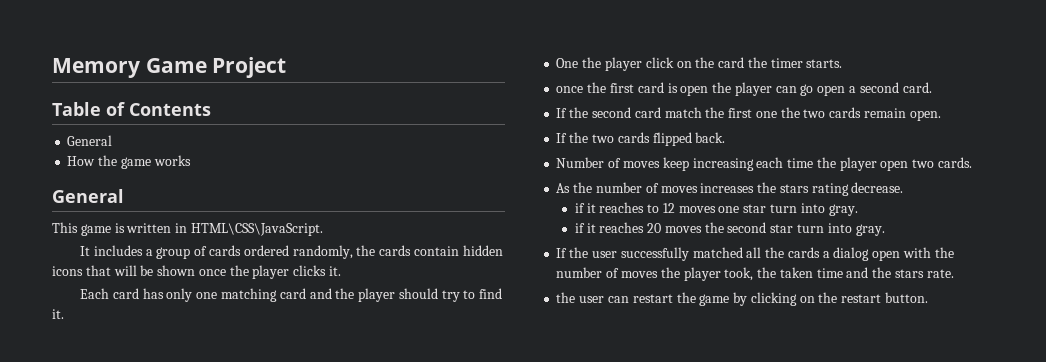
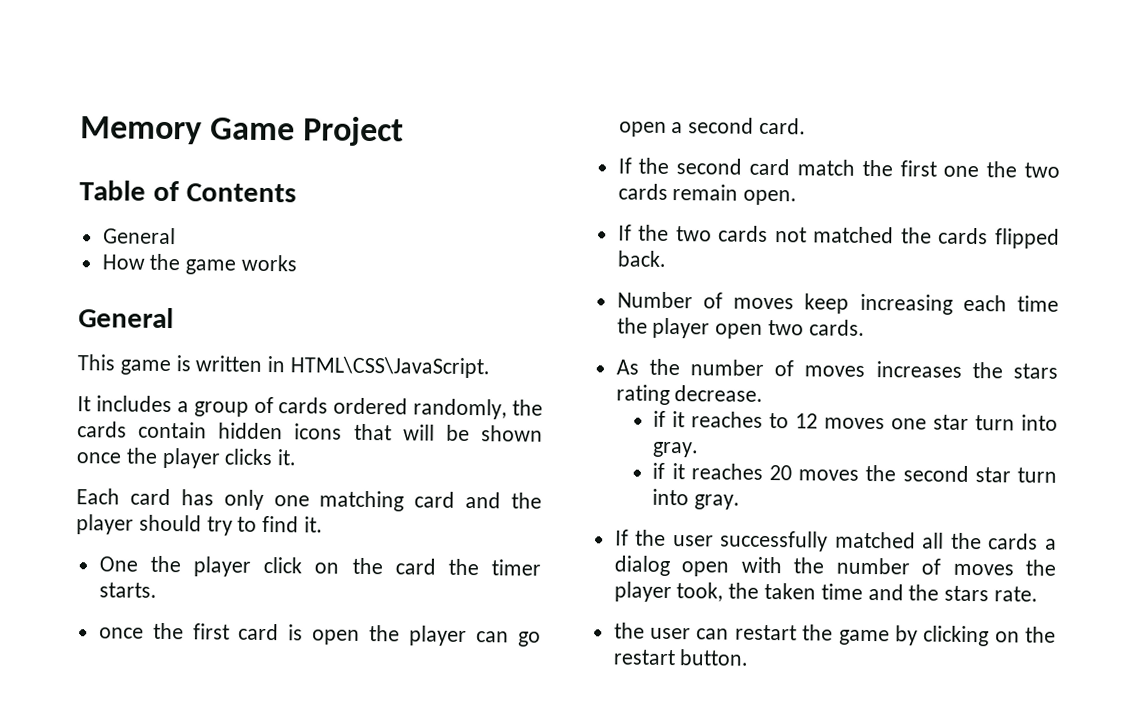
(650, 137) none -> [774,226,989,245] not matched the cards

